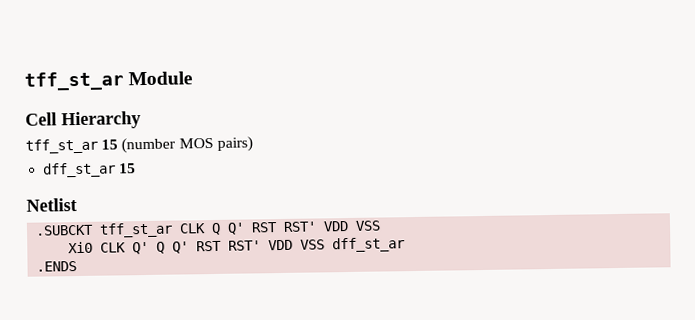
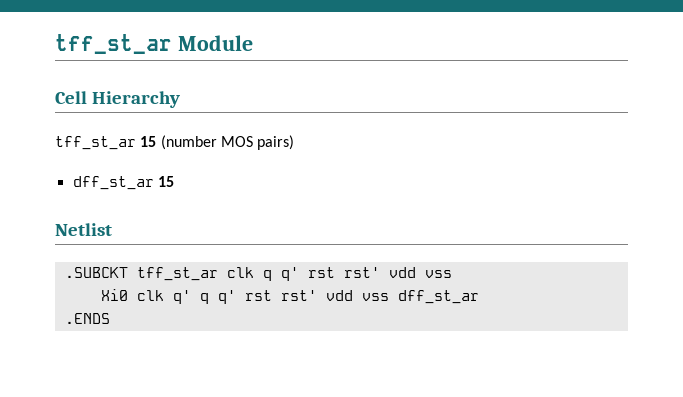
[179,220,382,236] [68,239,326,255] CLK Q Q' RST RST' VDD VSS // Xi0 CLK Q' Q Q' RST RST' VDD VSS -> [226,267,452,281] [100,289,389,304] clk q q' rst rst' vdd vss // Xi0 clk q' q q' rst rst' vdd vss

